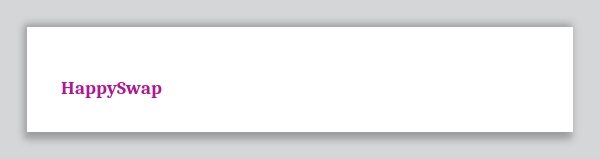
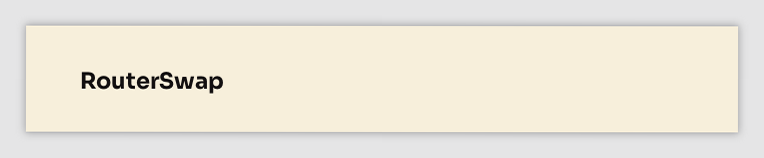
[61,82,162,98] HappySwap -> [79,71,225,94] RouterSwap

